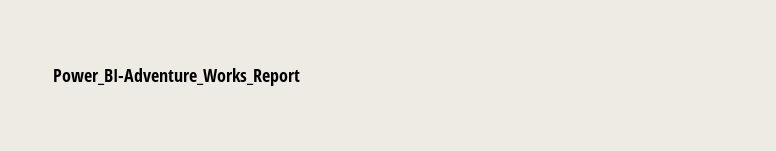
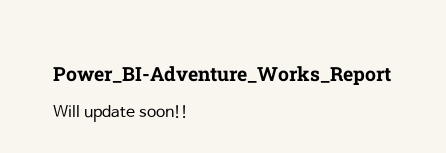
(300, 77) none -> [53,105,189,122] // Will update soon!!

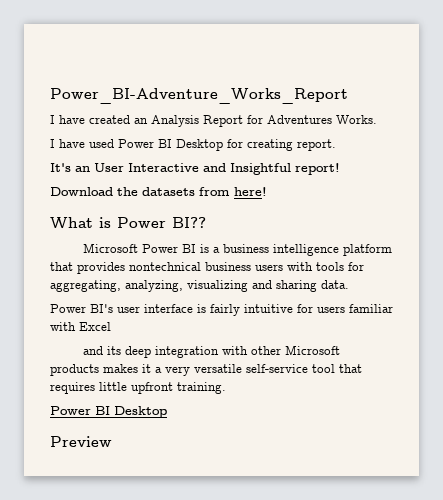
[53,105,189,122] Will update soon!! -> [50,115,377,127] [50,139,336,151] [50,163,340,175] [50,187,267,196] [50,217,206,229] [83,243,393,256] [50,262,364,274] [50,280,349,292] [50,304,393,316] [50,322,111,331] [83,345,341,358] [50,364,362,376] [50,382,226,394] [50,406,167,418] [50,436,112,447] I have created an Analysis Report for Adventures Works. // I have used Power BI Desktop for creating report. // It's an User Interactive and Insightful report! // Download the datasets from here! // What is Power BI?? // Microsoft Power BI is a business intelligence platform that provides nontechnical business users with tools for aggregating, analyzing, visualizing and sharing data. // Power BI's user interface is fairly intuitive for users familiar with Excel // and its deep integration with other Microsoft products makes it a very versatile self-service tool that requires little upfront training. // Power BI Desktop // Preview

